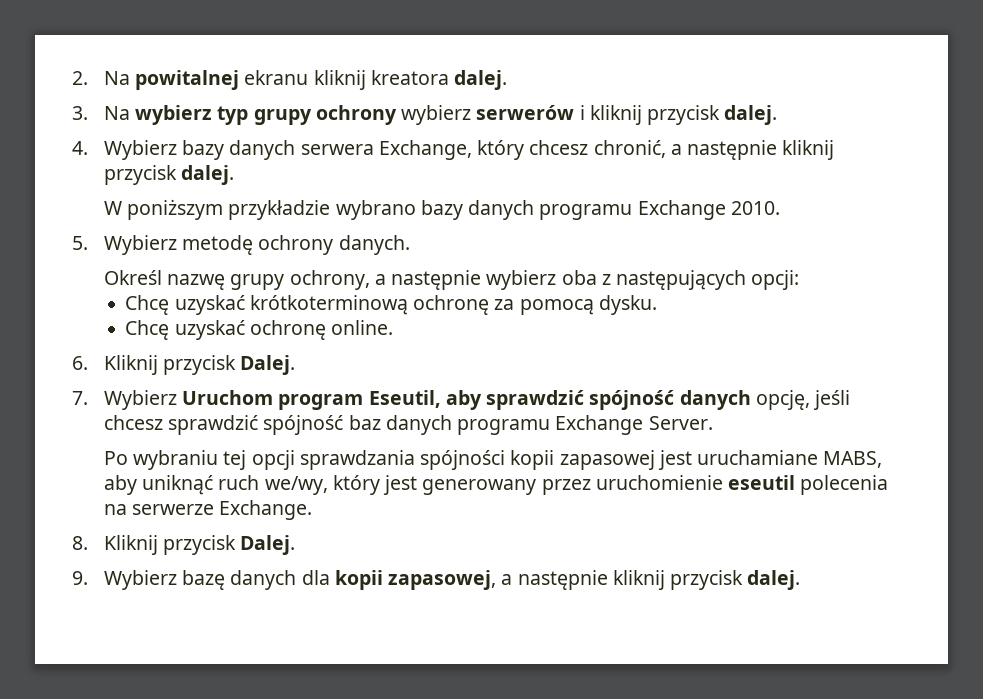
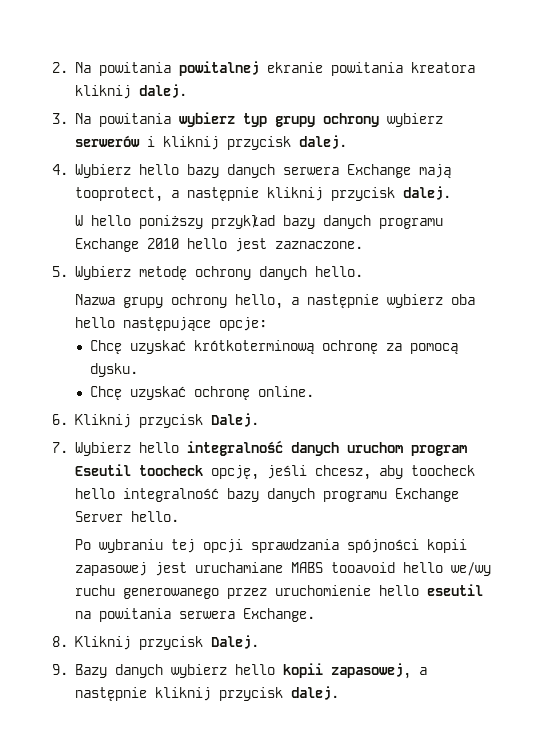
[135,70,449,90] powitalnej ekranu kliknij kreatora -> [98,61,475,76] [74,85,131,99] powitania powitalnej ekranie powitania kreatora kliknij
(130, 113) none -> [98,113,171,127] powitania
(177, 150) none -> [138,164,179,175] hello
[378,140,666,160] Exchange, który chcesz chronić, -> [346,164,451,178] [74,187,163,202] Exchange mają tooprotect,
[127,199,780,220] poniższym przykładzie wybrano bazy danych programu Exchange 2010. -> [90,215,443,229] [74,238,363,252] hello poniższy przykład bazy danych programu Exchange 2010 hello jest zaznaczone.
[338,235,410,255] [103,270,370,290] danych. // Określ nazwę grupy ochrony, -> [258,266,363,280] [74,294,283,309] danych hello. // Nazwa grupy ochrony hello,
[601,270,800,290] z następujących opcji: -> [74,317,267,331] hello następujące opcje:
[182,390,851,410] [103,415,713,435] Uruchom program Eseutil, aby sprawdzić spójność danych opcję, jeśli chcesz sprawdzić spójność baz danych programu Exchange Server. -> [138,440,467,456] [74,464,475,480] [74,488,459,502] [74,511,179,522] hello integralność danych uruchom program Eseutil toocheck opcję, jeśli chcesz, aby toocheck hello integralność bazy danych programu Exchange Server hello.
[823,451,883,468] [103,475,889,495] [103,504,215,515] MABS, aby uniknąć ruch we/wy, który jest generowany przez uruchomienie eseutil polecenia na serwerze -> [290,562,491,576] [74,584,483,599] [74,608,235,622] MABS tooavoid hello we/wy ruchu generowanego przez uruchomienie hello eseutil na powitania serwera
[103,570,330,590] Wybierz bazę danych dla -> [74,664,275,678] Bazy danych wybierz hello

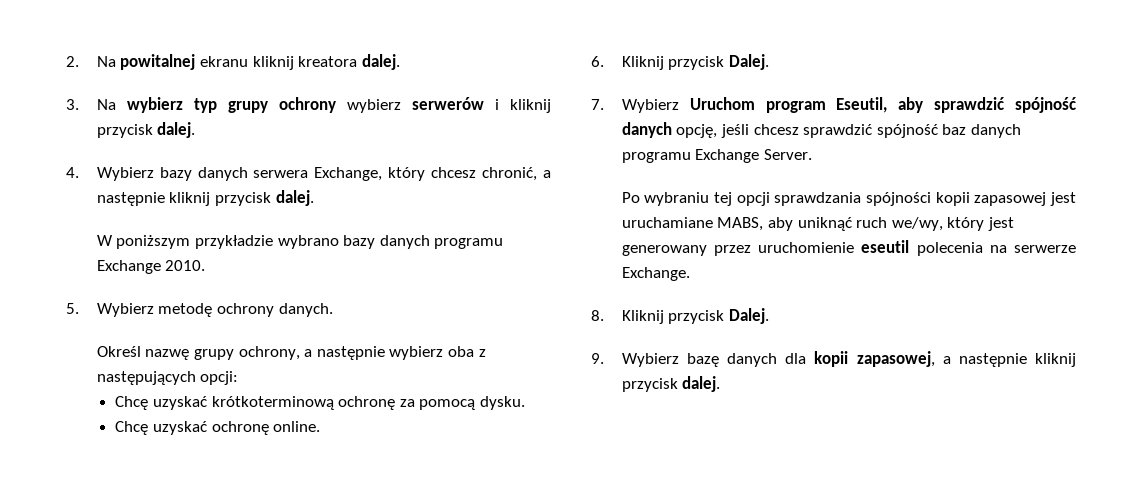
[98,61,475,76] [74,85,131,99] powitania powitalnej ekranie powitania kreatora kliknij -> [120,54,358,70] powitalnej ekranu kliknij kreatora
[98,113,171,127] powitania -> (116, 104) none
[138,164,179,175] hello -> (154, 174) none
[346,164,451,178] [74,187,163,202] Exchange mają tooprotect, -> [314,167,538,181] Exchange, który chcesz chronić,
[90,215,443,229] [74,238,363,252] hello poniższy przykład bazy danych programu Exchange 2010 hello jest zaznaczone. -> [116,235,504,249] [96,260,206,274] poniższym przykładzie wybrano bazy danych programu Exchange 2010.
[258,266,363,280] [74,294,283,309] danych hello. // Nazwa grupy ochrony hello, -> [278,303,333,317] [96,346,300,360] danych. // Określ nazwę grupy ochrony,
[74,317,267,331] hello następujące opcje: -> [478,349,486,357] [96,371,239,385] z następujących opcji:
[138,440,467,456] [74,464,475,480] [74,488,459,502] [74,511,179,522] hello integralność danych uruchom program Eseutil toocheck opcję, jeśli chcesz, aby toocheck hello integralność bazy danych programu Exchange Server hello. -> [689,97,1076,113] [621,122,1021,138] [621,149,812,163] Uruchom program Eseutil, aby sprawdzić spójność danych opcję, jeśli chcesz sprawdzić spójność baz danych programu Exchange Server.
[290,562,491,576] [74,584,483,599] [74,608,235,622] MABS tooavoid hello we/wy ruchu generowanego przez uruchomienie hello eseutil na powitania serwera -> [717,217,1014,231] [621,240,1076,256] MABS, aby uniknąć ruch we/wy, który jest generowany przez uruchomienie eseutil polecenia na serwerze
[74,664,275,678] Bazy danych wybierz hello -> [621,353,807,367] Wybierz bazę danych dla

